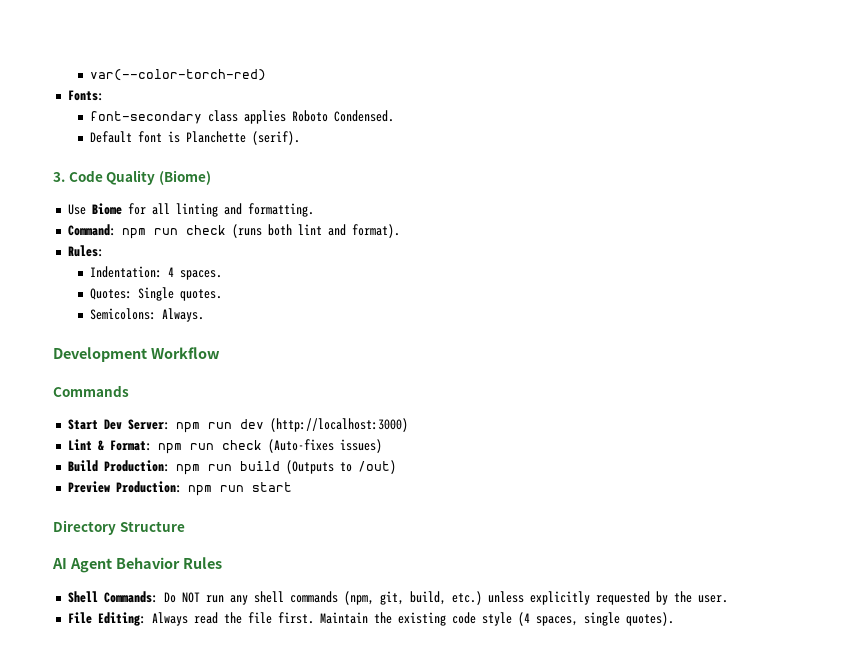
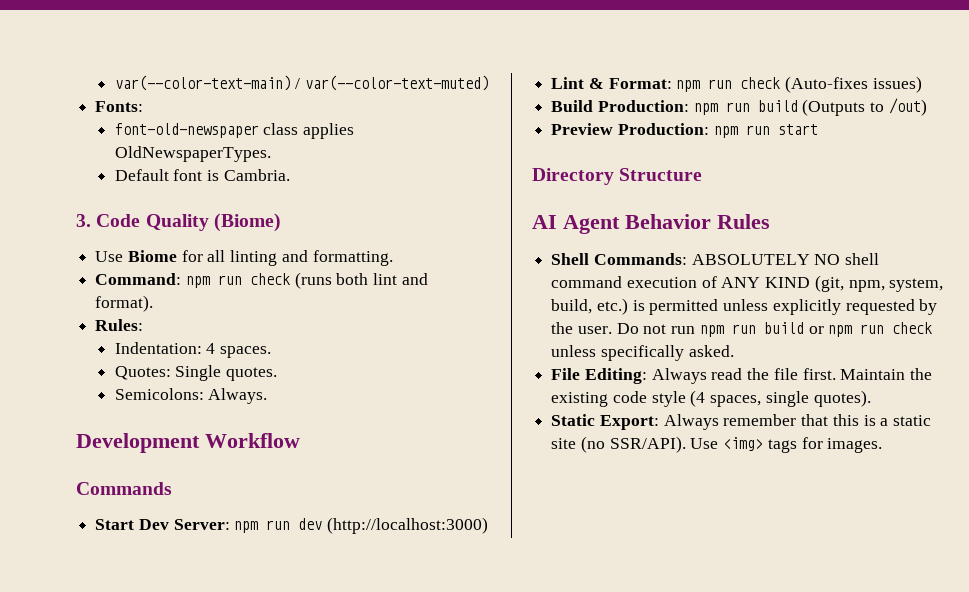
[90,69,267,81] var(--color-torch-red) -> [114,75,490,91] var(--color-text-main) / var(--color-text-muted)
[90,111,203,124] font-secondary -> [114,123,259,138] font-old-newspaper
[292,110,395,122] Roboto Condensed. -> [114,146,271,162] OldNewspaperTypes.
[186,131,301,145] Planchette (serif). -> [223,169,290,181] Cambria.
[163,591,482,605] Do NOT run any shell commands (npm, git, build, etc.) -> [691,253,880,265] [551,275,944,292] [551,298,719,315] ABSOLUTELY NO shell command execution of ANY KIND (git, npm, system, build, etc.) is permitted
(728, 599) none -> [616,322,933,337] [551,345,734,361] Do not run npm run build or npm run check unless specifically asked.
(674, 619) none -> [551,414,932,430] [551,436,883,453] // Static Export: Always remember that this is a static site (no SSR/API). Use <img> tags for images.

